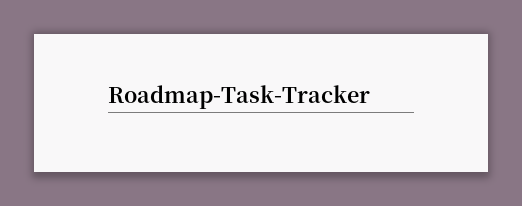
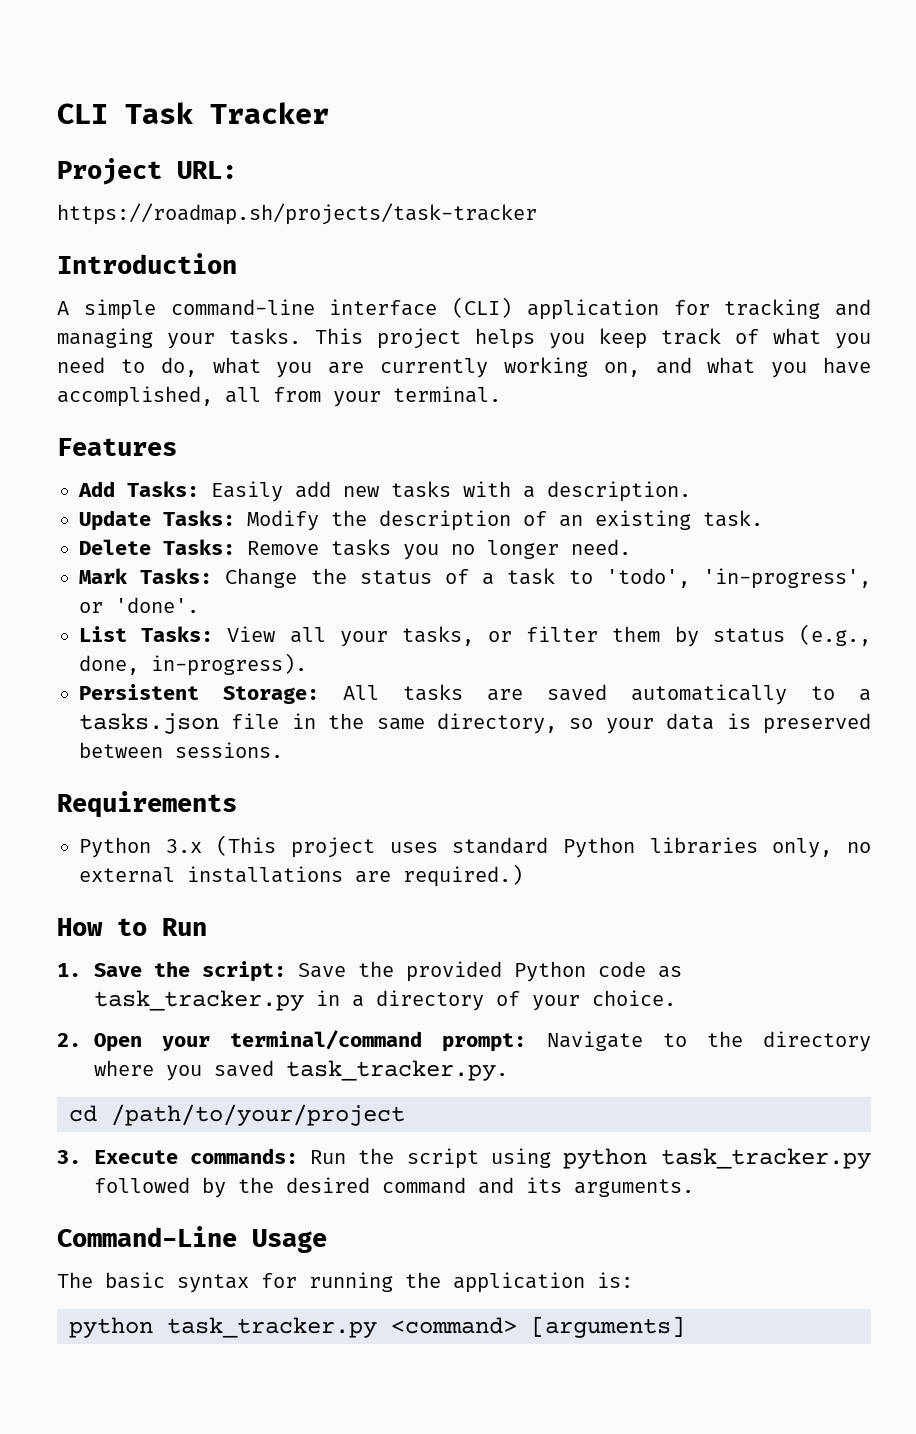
[108,85,370,109] Roadmap-Task-Tracker -> [57,102,329,124] [57,158,237,185] [57,203,537,225] [57,253,237,274] [57,297,871,320] [57,328,871,349] [57,357,872,378] [57,386,501,407] [57,438,177,456] [78,481,691,502] [79,510,763,531] [79,539,631,560] [79,568,871,589] [79,597,199,613] [79,624,871,647] [79,653,307,676] [79,684,871,705] [79,713,871,734] [79,742,283,758] [57,791,237,818] [79,835,871,858] [79,864,523,887] [57,918,207,936] [57,961,682,982] [93,990,676,1011] [57,1030,871,1052] [93,1060,508,1081] [69,1104,405,1126] [57,1148,872,1169] [93,1177,694,1198] [57,1226,327,1253] [57,1272,633,1293] [69,1316,685,1338] CLI Task Tracker // Project URL: // https://roadmap.sh/projects/task-tracker // Introduction // A simple command-line interface (CLI) application for tracking and managing your tasks. This project helps you keep track of what you need to do, what you are currently working on, and what you have accomplished, all from your terminal. // Features // Add Tasks: Easily add new tasks with a description. // Update Tasks: Modify the description of an existing task. // Delete Tasks: Remove tasks you no longer need. // Mark Tasks: Change the status of a task to 'todo', 'in-progress', or 'done'. // List Tasks: View all your tasks, or filter them by status (e.g., done, in-progress). // Persistent Storage: All tasks are saved automatically to a tasks.json file in the same directory, so your data is preserved between sessions. // Requirements // Python 3.x (This project uses standard Python libraries only, no external installations are required.) // How to Run // 1. Save the script: Save the provided Python code as task_tracker.py in a directory of your choice. // 2. Open your terminal/command prompt: Navigate to the directory where you saved task_tracker.py. // cd /path/to/your/project // 3. Execute commands: Run the script using python task_tracker.py followed by the desired command and its arguments. // Command-Line Usage // The basic syntax for running the application is: // python task_tracker.py <command> [arguments]

